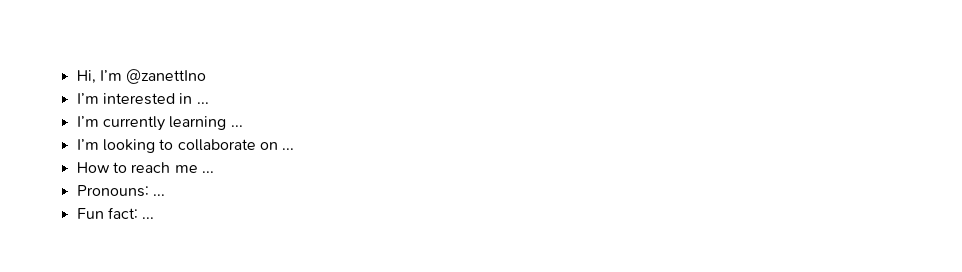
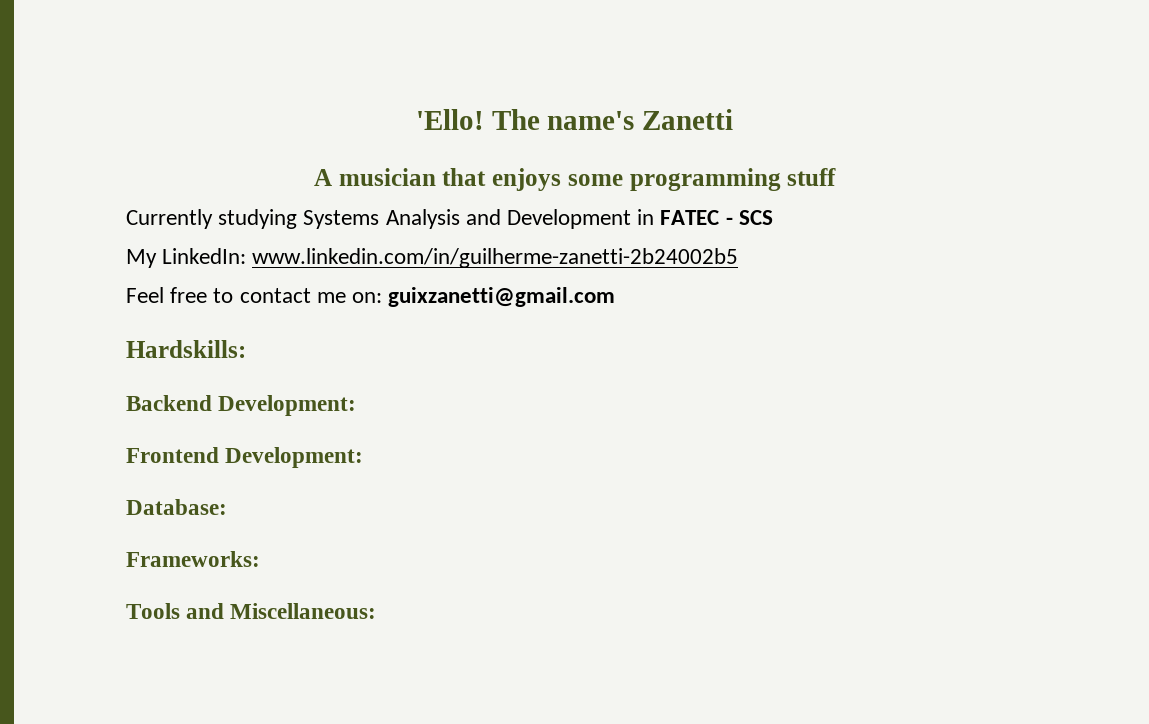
[76,69,207,84] [76,93,209,105] [76,116,243,131] [76,139,295,153] [76,162,214,173] [76,185,165,197] [76,207,155,219] Hi, I’m @zanettIno // I’m interested in ... // I’m currently learning ... // I’m looking to collaborate on ... // How to reach me ... // Pronouns: ... // Fun fact: ... -> [415,109,734,130] [313,168,837,191] [126,209,773,229] [126,248,739,268] [126,287,616,307] [126,340,246,358] [126,395,357,416] [126,447,364,468] [126,499,227,515] [126,551,260,567] [126,603,377,619] 'Ello! The name's Zanetti // A musician that enjoys some programming stuff // Currently studying Systems Analysis and Development in FATEC - SCS // My LinkedIn: www.linkedin.com/in/guilherme-zanetti-2b24002b5 // Feel free to contact me on: guixzanetti@gmail.com // Hardskills: // Backend Development: // Frontend Development: // Database: // Frameworks: // Tools and Miscellaneous:

